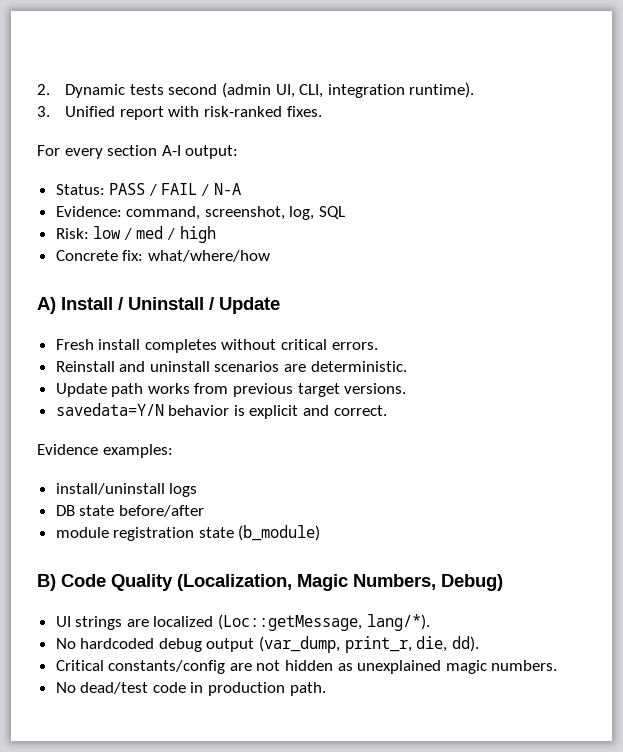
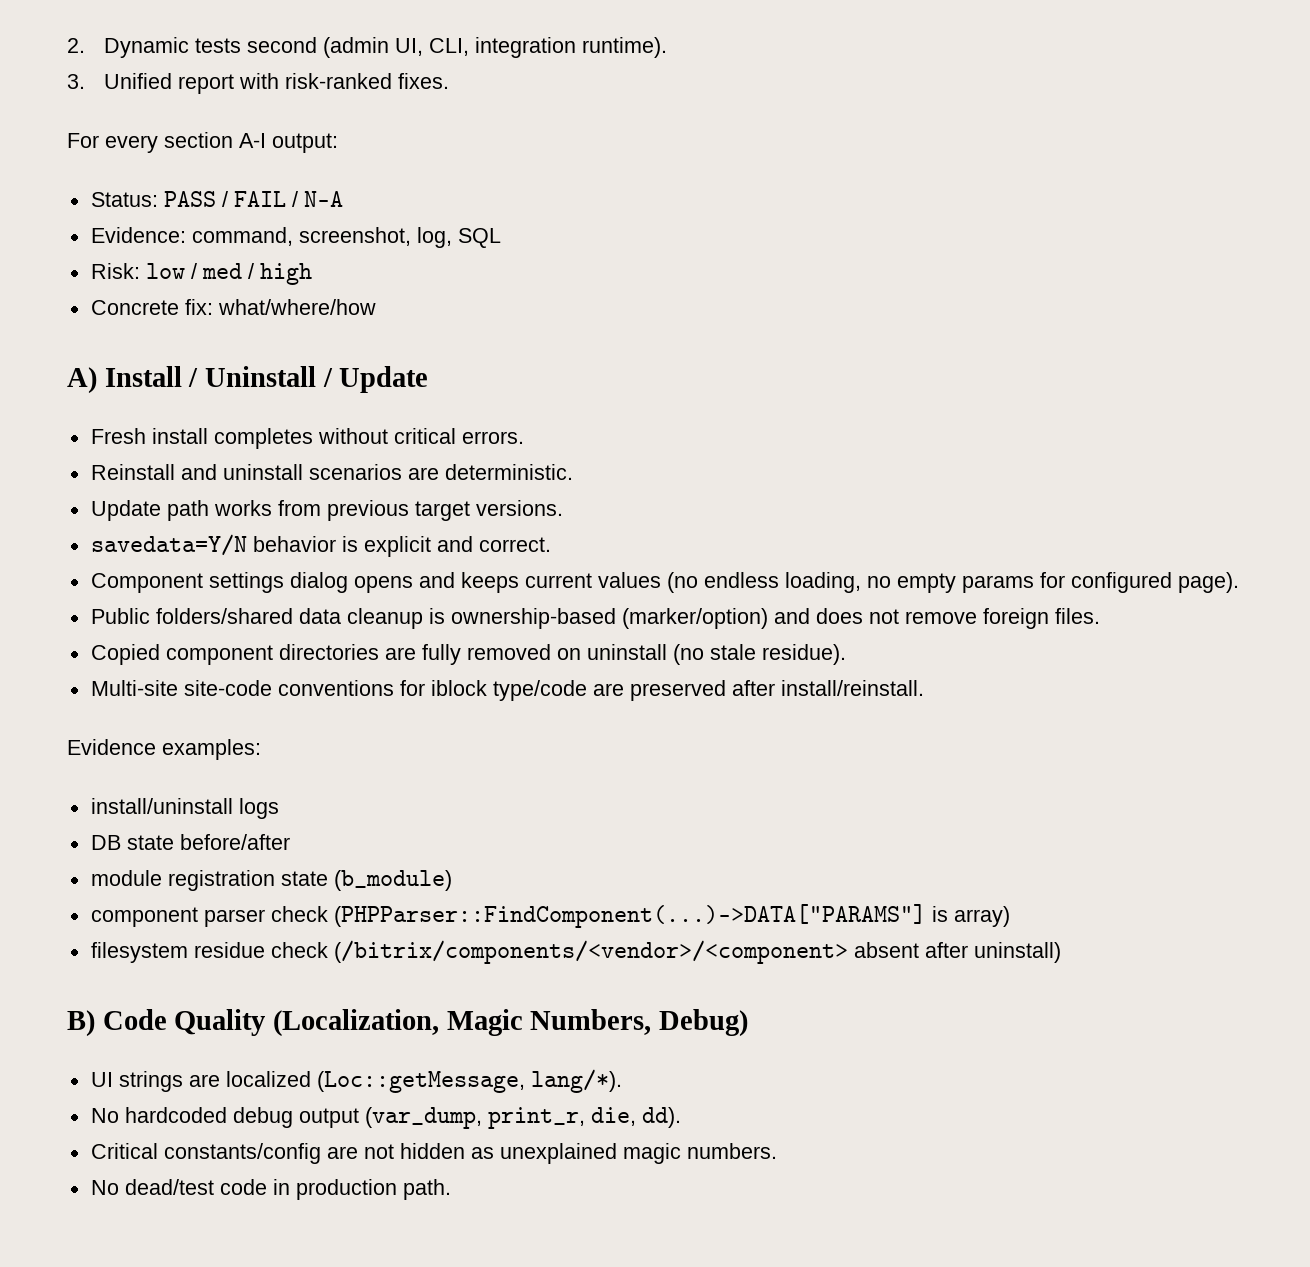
(387, 410) none -> [90,572,1239,593] [90,608,1100,629] [90,644,846,665] [90,680,924,701] // Component settings dialog opens and keeps current values (no endless loading, no empty params for configured page). // Public folders/shared data cleanup is ownership-based (marker/option) and does not remove foreign files. // Copied component directories are fully removed on uninstall (no stale residue). // Multi-site site-code conventions for iblock type/code are preserved after install/reinstall.
(321, 533) none -> [90,904,1010,928] [90,940,1061,964] // component parser check (PHPParser::FindComponent(...)->DATA["PARAMS"] is array) // filesystem residue check (/bitrix/components/<vendor>/<component> absent after uninstall)

